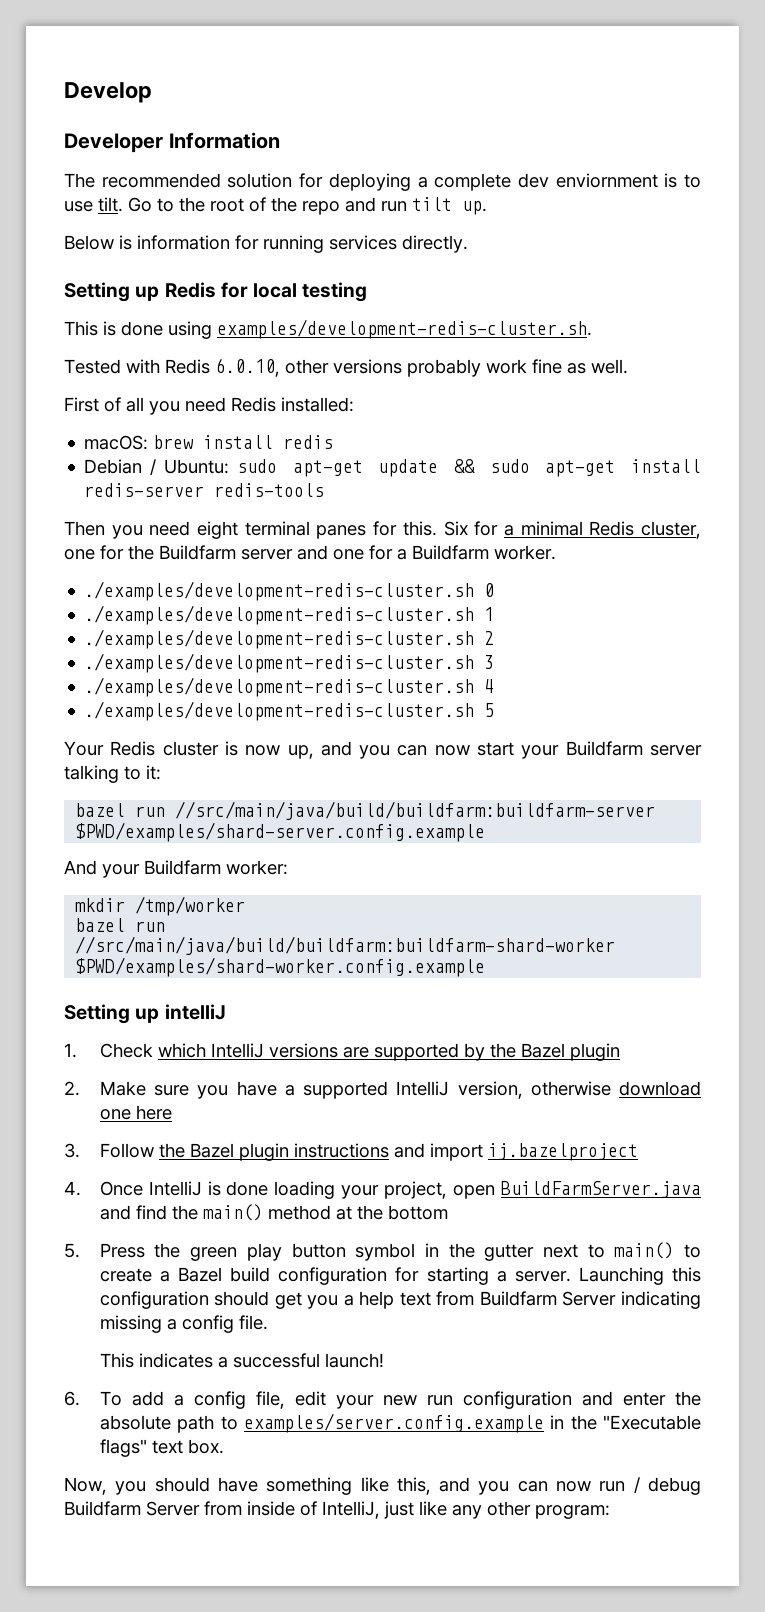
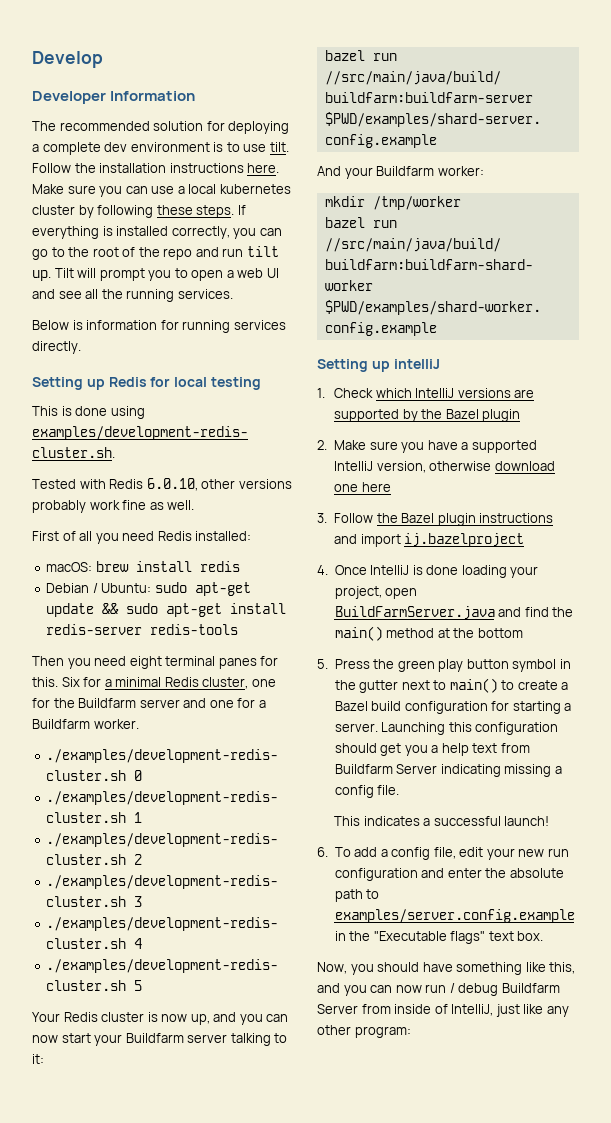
[555,173,658,188] enviornment -> [130,142,210,152] environment
[128,197,152,212] Go -> [32,163,280,173] [32,184,291,197] [32,205,246,218] [32,226,282,239] [32,249,48,260] Follow the installation instructions here. Make sure you can use a local kubernetes cluster by following these steps. If everything is installed correctly, you can go
(487, 208) none -> [54,268,279,281] [32,289,233,302] Tilt will prompt you to open a web UI and see all the running services.

